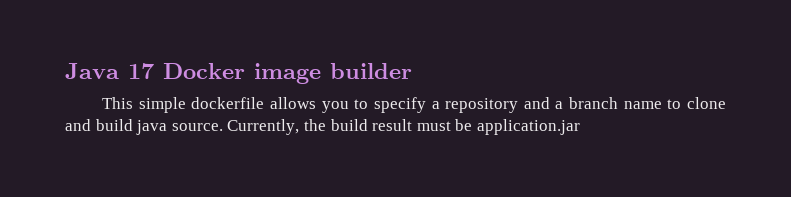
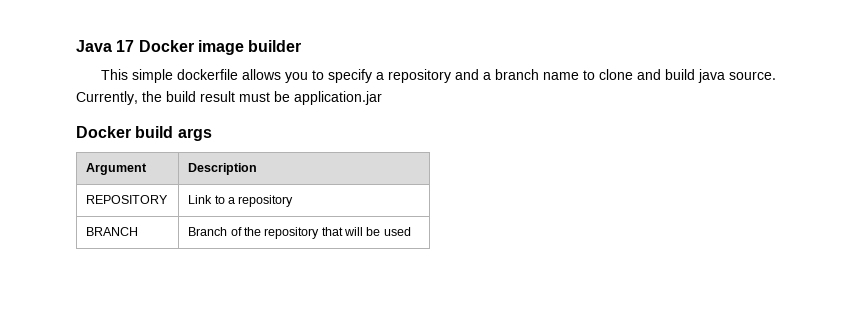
(580, 127) none -> [76,126,212,141] [86,163,148,175] [188,163,258,175] [86,195,169,204] [188,195,294,207] [86,227,139,236] [188,227,411,239] // Docker build args // Argument | Description // REPOSITORY | Link to a repository // BRANCH | Branch of the repository that will be used

